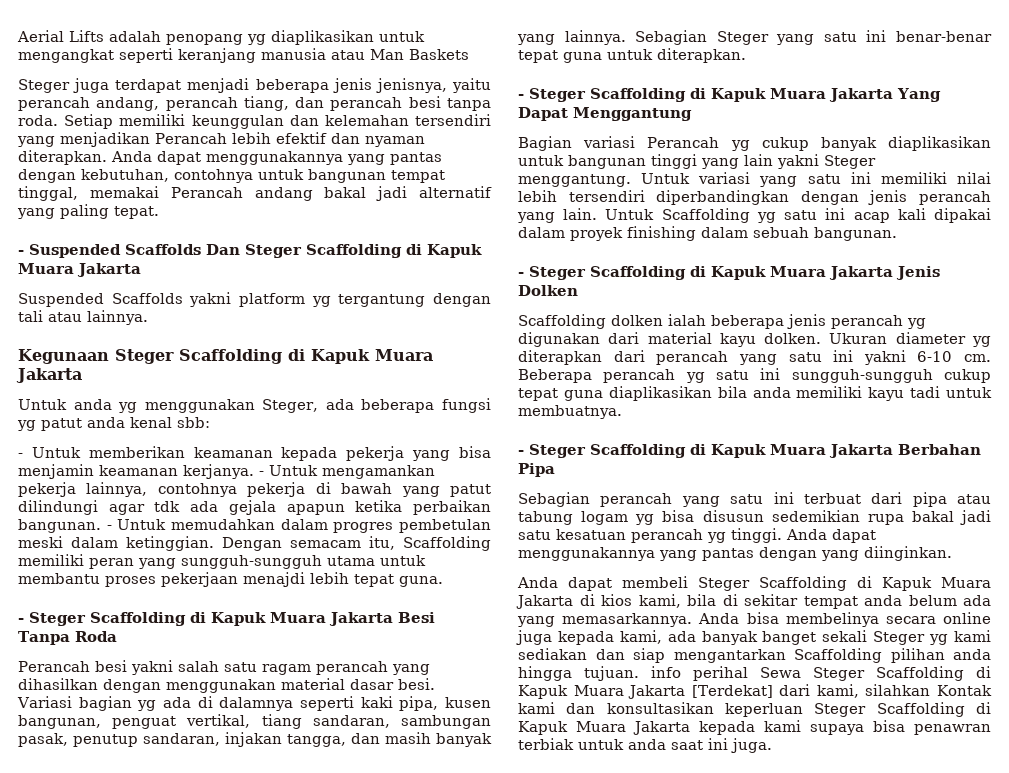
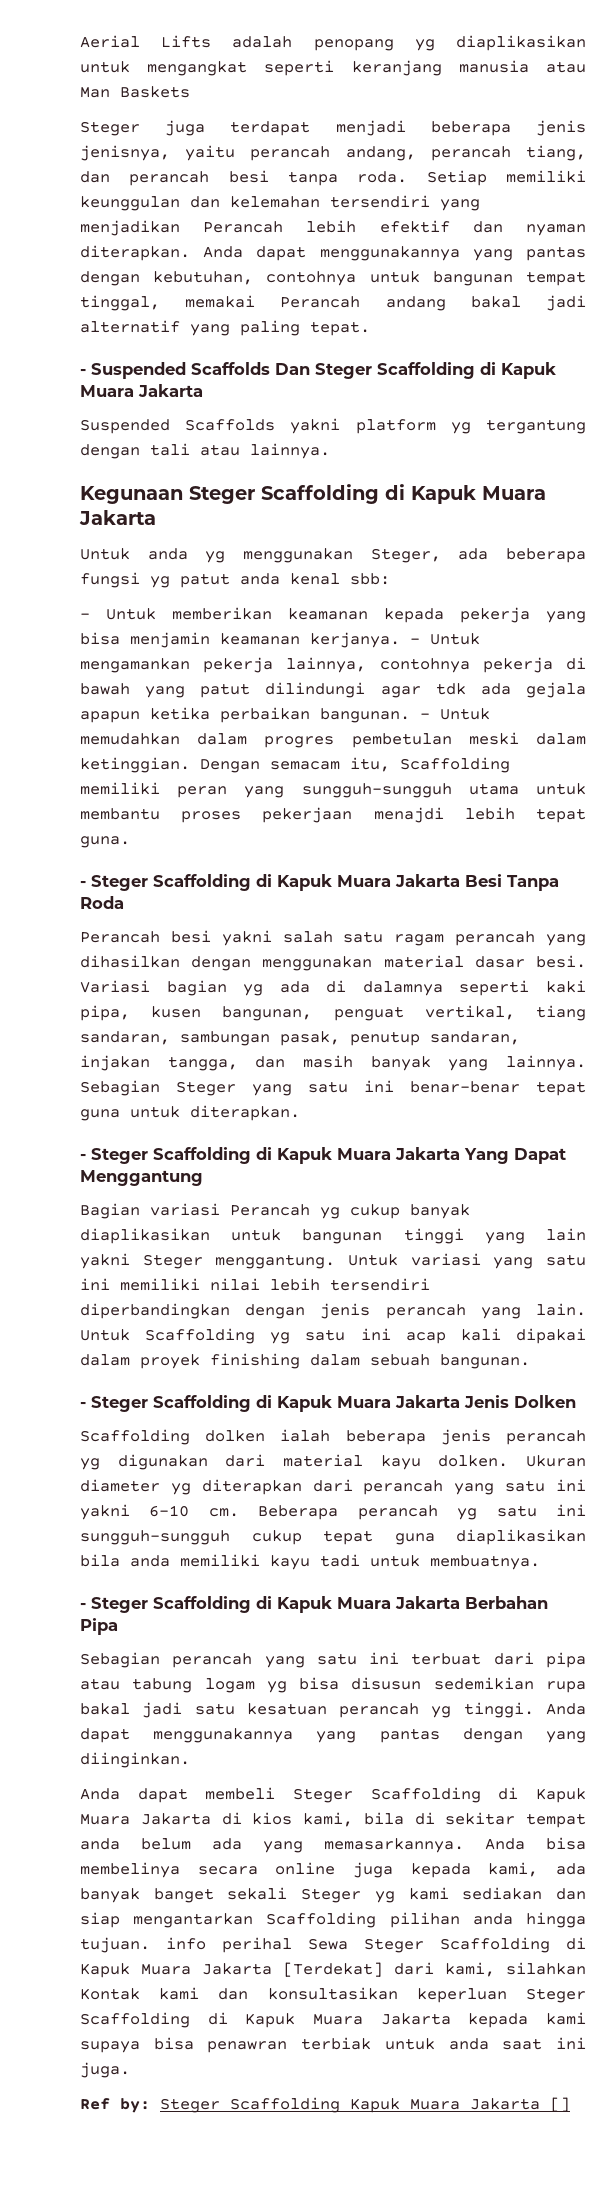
(772, 745) none -> [80,2097,570,2113] // Ref by: Steger Scaffolding Kapuk Muara Jakarta []

